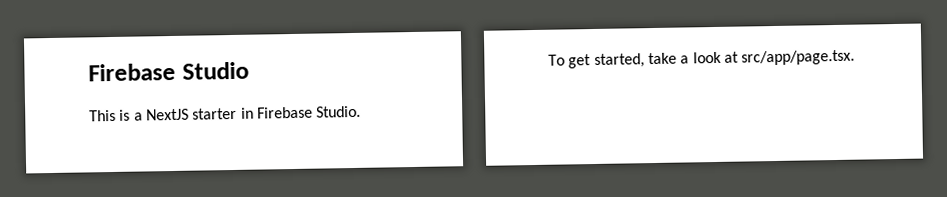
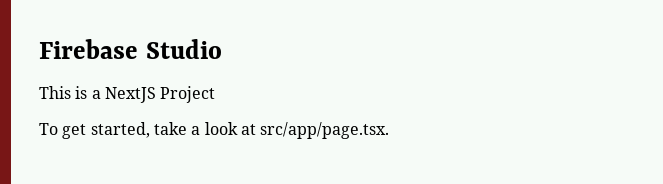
[192,105,362,120] starter in Firebase Studio. -> [160,86,216,103] Project

